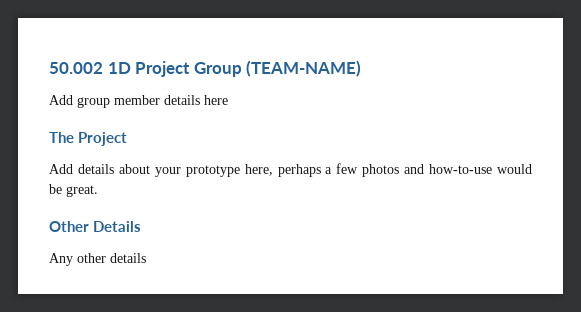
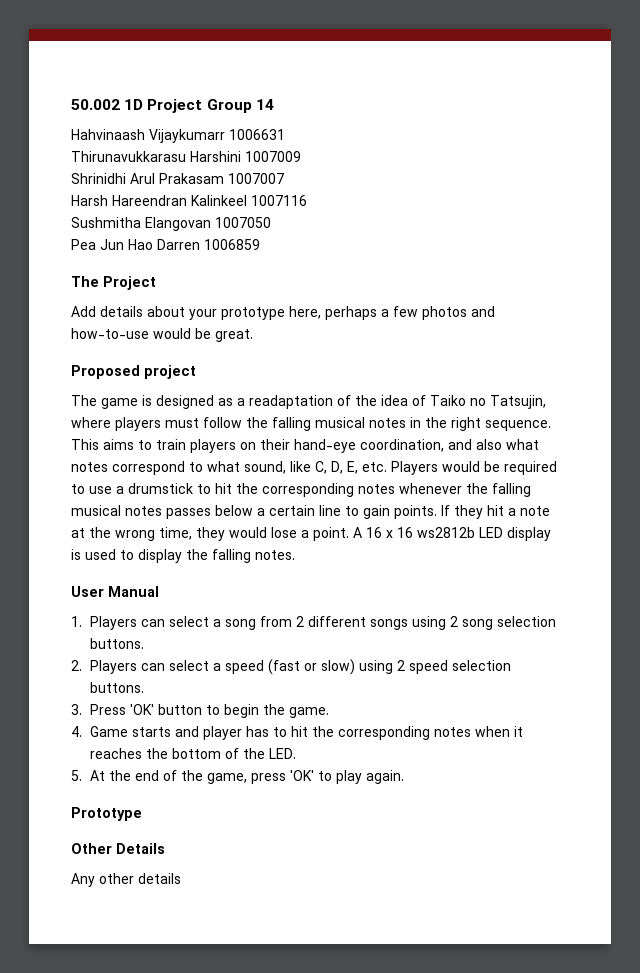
[246,60,362,77] [49,95,228,108] (TEAM-NAME) // Add group member details here -> [255,99,274,110] [71,129,285,143] [71,151,301,162] [71,173,284,184] [71,195,307,206] [71,217,271,231] [71,239,260,250] 14 // Hahvinaash Vijaykumarr 1006631 // Thirunavukkarasu Harshini 1007009 // Shrinidhi Arul Prakasam 1007007 // Harsh Hareendran Kalinkeel 1007116 // Sushmitha Elangovan 1007050 // Pea Jun Hao Darren 1006859
(98, 191) none -> [71,365,196,379] [71,395,546,409] [71,417,551,431] [71,439,539,453] [71,461,557,475] [71,483,531,497] [71,505,550,519] [71,527,551,541] [71,549,295,563] [71,586,159,597] [71,616,556,630] [89,638,144,649] [71,659,511,675] [89,682,144,693] [71,704,329,718] [71,726,523,740] [89,748,296,759] [71,770,404,784] [71,807,142,821] // Proposed project // The game is designed as a readaptation of the idea of Taiko no Tatsujin, where players must follow the falling musical notes in the right sequence. This aims to train players on their hand-eye coordination, and also what notes correspond to what sound, like C, D, E, etc. Players would be required to use a drumstick to hit the corresponding notes whenever the falling musical notes passes below a certain line to gain points. If they hit a note at the wrong time, they would lose a point. A 16 x 16 ws2812b LED display is used to display the falling notes. // User Manual // 1. Players can select a song from 2 different songs using 2 song selection buttons. // 2. Players can select a speed (fast or slow) using 2 speed selection buttons. // 3. Press 'OK' button to begin the game. // 4. Game starts and player has to hit the corresponding notes when it reaches the bottom of the LED. // 5. At the end of the game, press 'OK' to play again. // Prototype

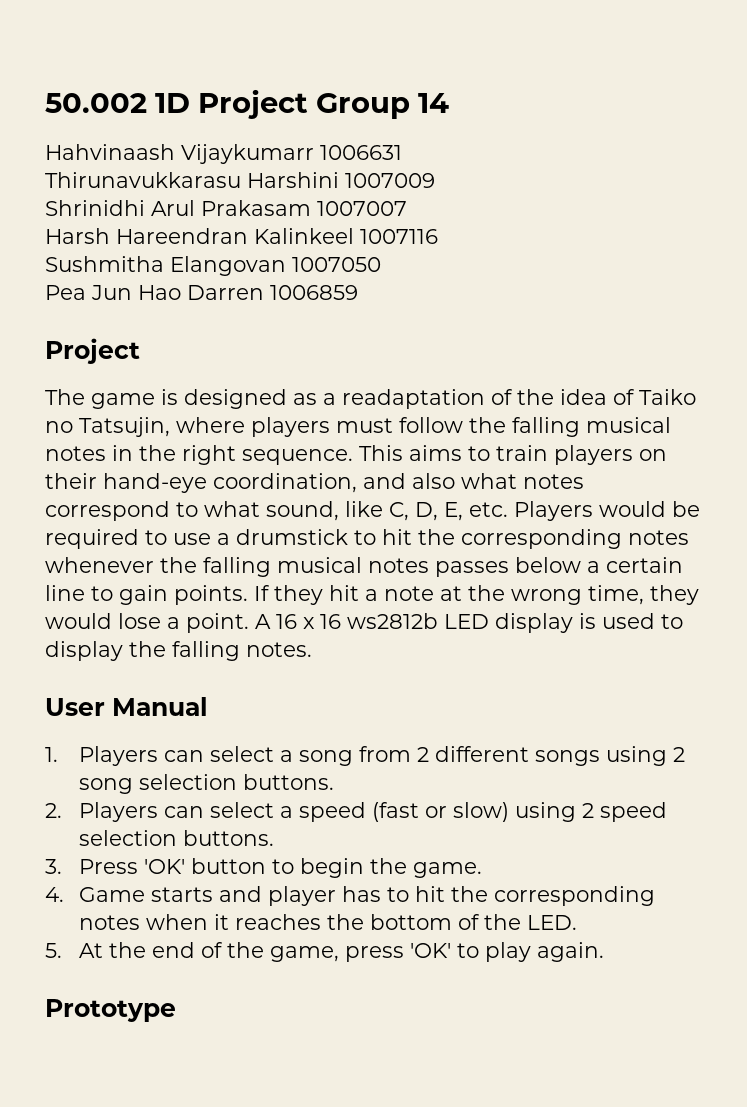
[71,276,156,290] [71,306,495,320] [71,328,253,342] [71,365,196,379] The Project // Add details about your prototype here, perhaps a few photos and how-to-use would be great. // Proposed project -> [45,338,140,364] Project
[71,843,165,854] [71,873,181,887] // Other Details // Any other details -> (176, 1010) none

